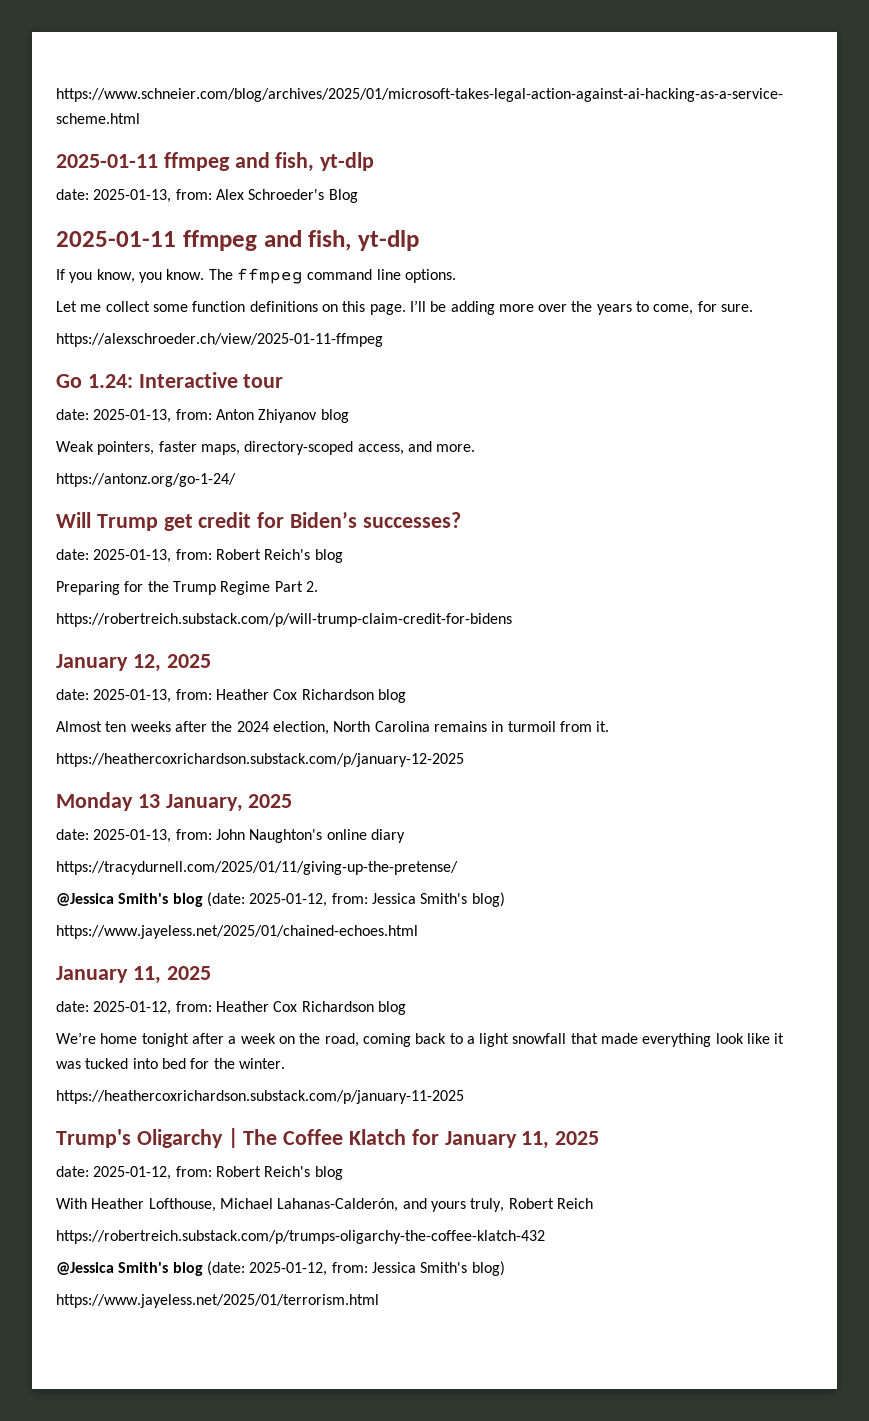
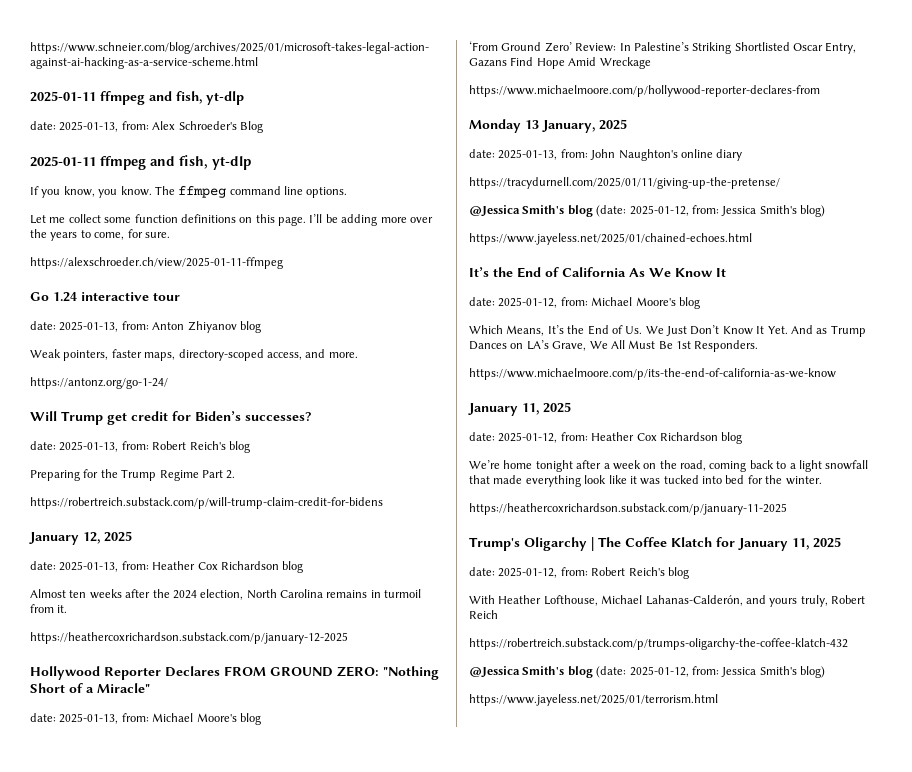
[87,372,238,388] 1.24: Interactive -> [53,292,149,302] 1.24 interactive
(464, 760) none -> [30,666,439,680] [30,683,150,693] [30,713,261,725] [469,41,857,54] [469,57,651,69] [469,85,820,97] // Hollywood Reporter Declares FROM GROUND ZERO: "Nothing Short of a Miracle" // date: 2025-01-13, from: Michael Moore's blog // ‘From Ground Zero’ Review: In Palestine’s Striking Shortlisted Oscar Entry, Gazans Find Hope Amid Wreckage // https://www.michaelmoore.com/p/hollywood-reporter-declares-from
(418, 932) none -> [469,267,726,278] [469,297,700,309] [469,325,866,337] [469,340,759,352] [469,368,836,380] // It’s the End of California As We Know It // date: 2025-01-12, from: Michael Moore's blog // Which Means, It’s the End of Us. We Just Don’t Know It Yet. And as Trump Dances on LA’s Grave, We All Must Be 1st Responders. // https://www.michaelmoore.com/p/its-the-end-of-california-as-we-know

